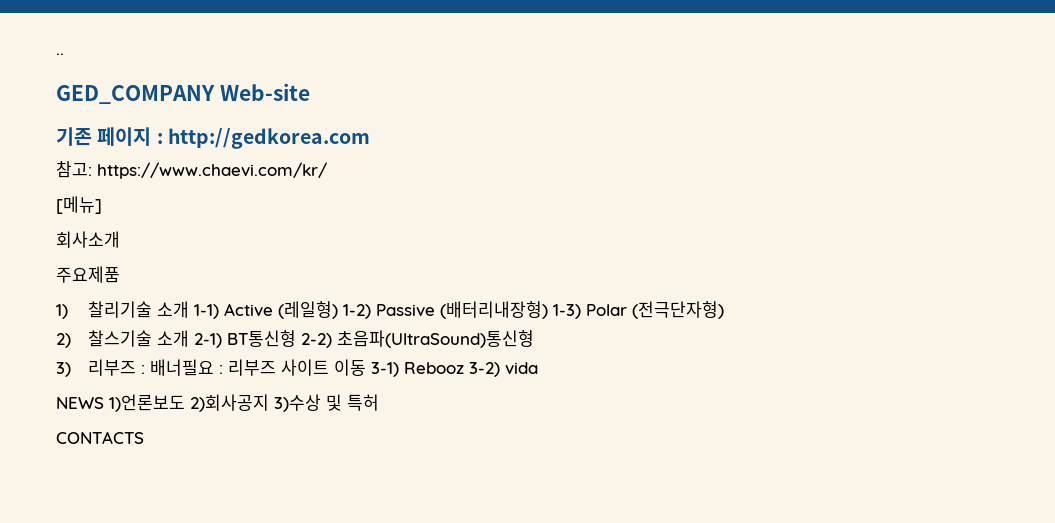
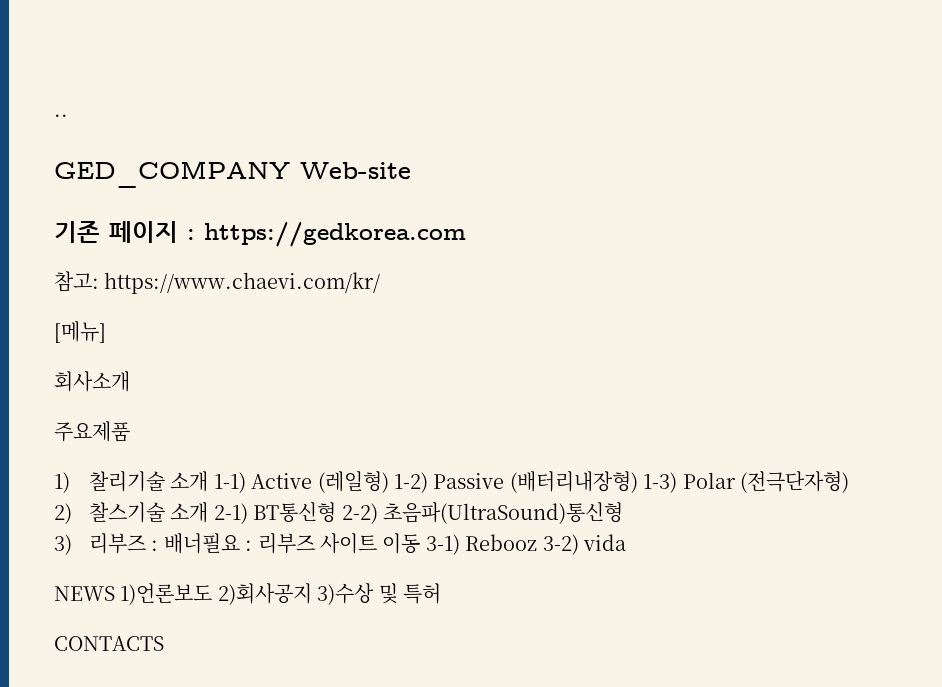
[167,128,370,149] http://gedkorea.com -> [204,222,466,247] https://gedkorea.com

